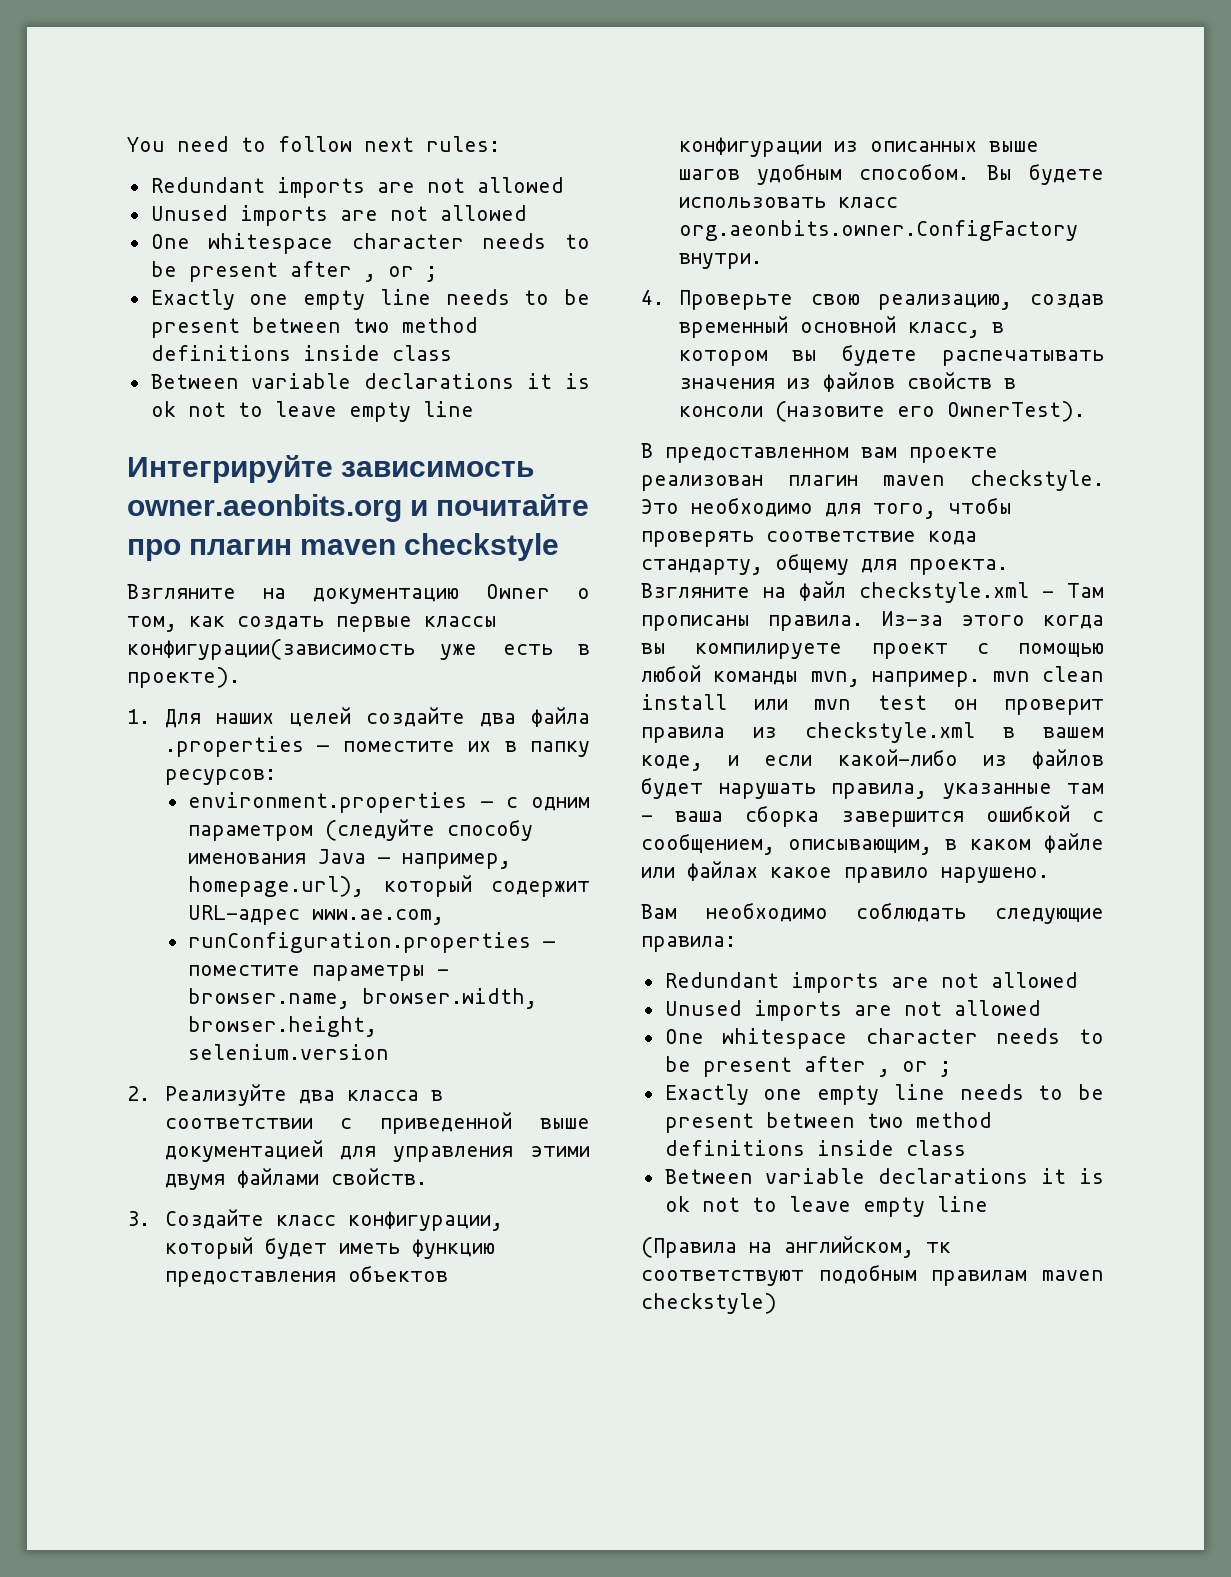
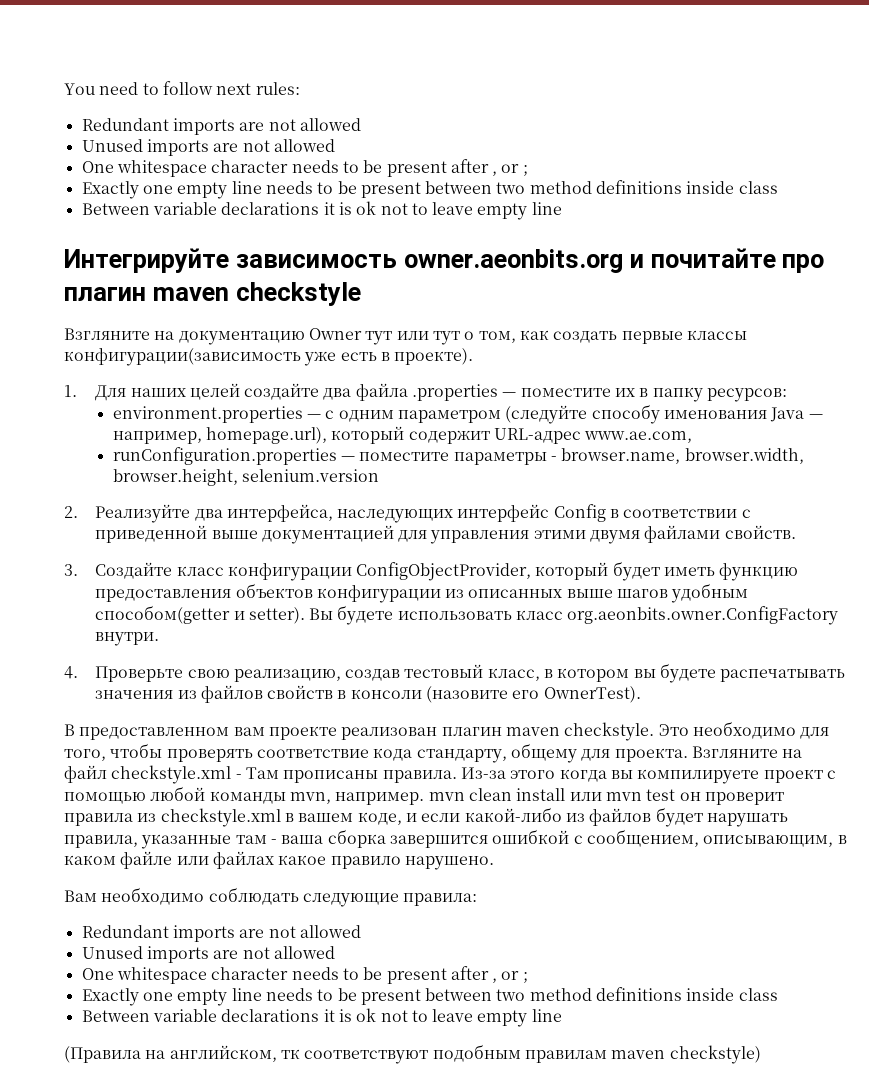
(550, 591) none -> [365,331,460,345] тут или тут
[346,1090,419,1102] класса -> [226,504,606,523] интерфейса, наследующих интерфейс Config
[347,1211,503,1231] конфигурации, -> [227,562,532,581] конфигурации ConfigObjectProvider,
[859,163,970,180] способом. -> [95,605,305,624] способом(getter и setter).
[678,316,896,338] временный основной -> [404,664,484,678] тестовый

